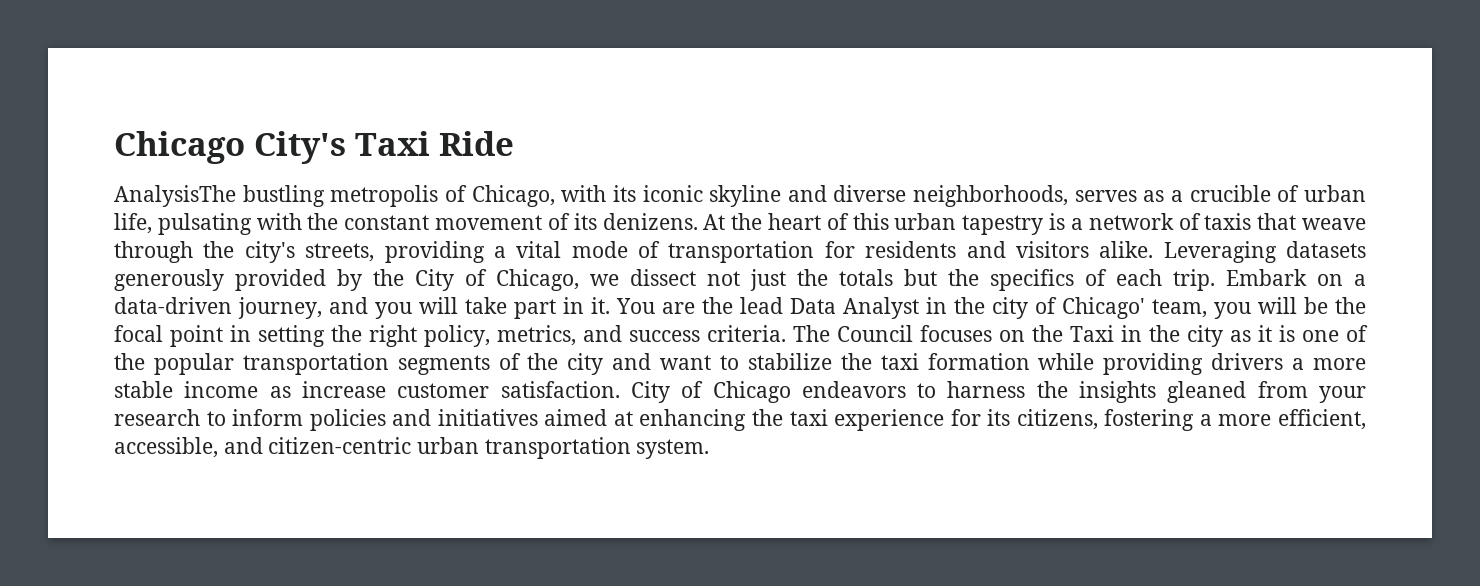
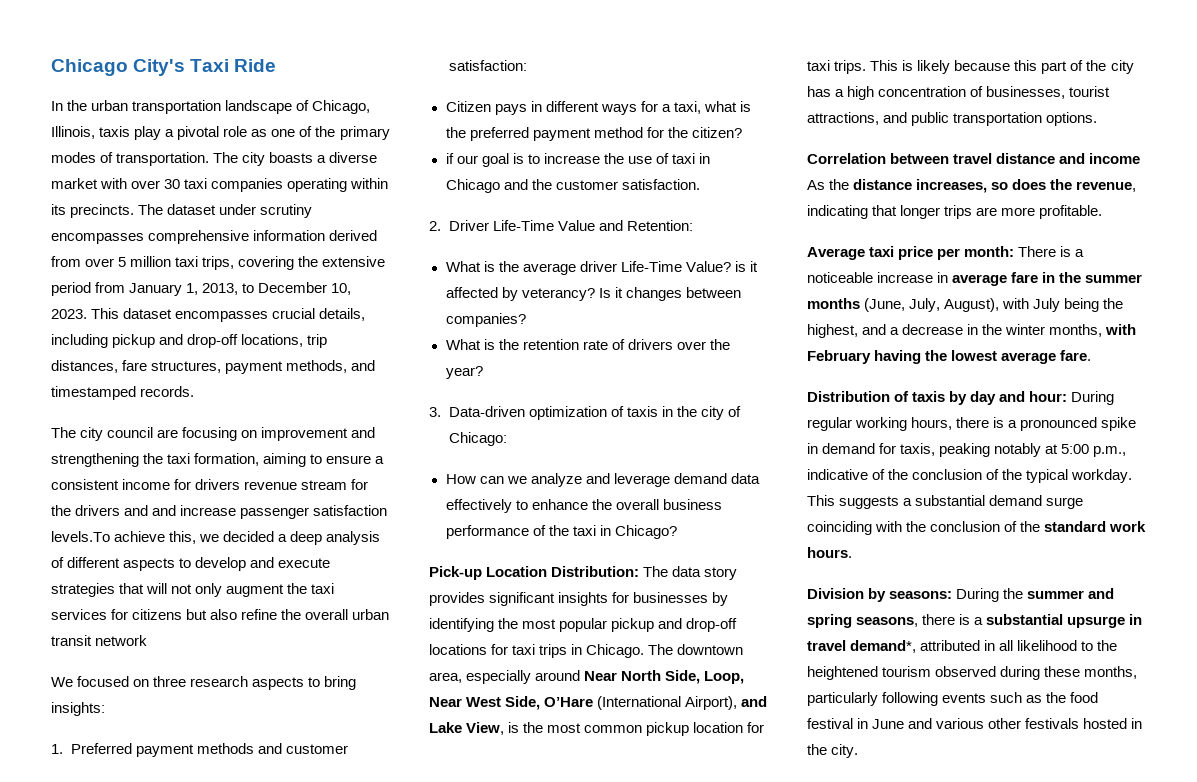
[114,185,1367,207] [114,213,1367,235] [114,241,1366,263] [114,269,1366,291] [114,297,1366,319] [114,325,1368,347] [114,353,1367,375] [114,381,1366,403] [114,409,1367,431] [114,437,710,459] AnalysisThe bustling metropolis of Chicago, with its iconic skyline and diverse neighborhoods, serves as a crucible of urban life, pulsating with the constant movement of its denizens. At the heart of this urban tapestry is a network of taxis that weave through the city's streets, providing a vital mode of transportation for residents and visitors alike. Leveraging datasets generously provided by the City of Chicago, we dissect not just the totals but the specifics of each trip. Embark on a data-driven journey, and you will take part in it. You are the lead Data Analyst in the city of Chicago' team, you will be the focal point in setting the right policy, metrics, and success criteria. The Council focuses on the Taxi in the city as it is one of the popular transportation segments of the city and want to stabilize the taxi formation while providing drivers a more stable income as increase customer satisfaction. City of Chicago endeavors to harness the insights gleaned from your research to inform policies and initiatives aimed at enhancing the taxi experience for its citizens, fostering a more efficient, accessible, and citizen-centric urban transportation system. -> [51,100,371,114] [51,126,390,140] [51,152,378,166] [51,178,389,192] [51,204,313,218] [51,230,378,244] [51,256,386,270] [51,282,352,296] [51,308,366,322] [51,334,328,348] [51,360,376,374] [51,386,195,400] [51,427,376,441] [51,453,385,467] [51,479,369,490] [51,505,388,519] [51,531,381,545] [51,557,331,571] [51,583,335,597] [51,609,390,620] [51,635,148,646] [51,676,357,690] [51,702,105,716] [51,743,348,757] [448,60,527,71] [445,101,751,115] [445,127,742,141] [445,153,710,167] [445,179,700,193] [429,220,693,231] [445,261,758,275] [445,287,741,301] [445,313,526,327] [445,339,730,350] [445,366,483,379] [429,406,741,420] [448,432,507,446] [445,473,760,487] [445,499,722,513] [445,525,677,539] [429,566,738,580] [429,592,729,606] [429,618,738,632] [429,644,744,658] [429,670,745,684] [429,696,768,710] [429,722,765,736] [807,60,1134,74] [807,86,1111,100] [807,112,1098,126] [807,153,1141,164] [807,179,1137,193] [807,205,1103,219] [807,246,1085,260] [807,272,1143,286] [807,298,1124,312] [807,324,1137,338] [807,350,1092,364] [807,391,1115,405] [807,417,1137,431] [807,443,1127,457] [807,469,1133,483] [807,495,1084,509] [807,521,1147,535] [807,547,852,558] [807,588,1115,602] [807,614,1143,628] [807,640,1118,653] [807,666,1138,680] [807,692,1099,706] [807,718,1143,729] [807,744,859,758] In the urban transportation landscape of Chicago, Illinois, taxis play a pivotal role as one of the primary modes of transportation. The city boasts a diverse market with over 30 taxi companies operating within its precincts. The dataset under scrutiny encompasses comprehensive information derived from over 5 million taxi trips, covering the extensive period from January 1, 2013, to December 10, 2023. This dataset encompasses crucial details, including pickup and drop-off locations, trip distances, fare structures, payment methods, and timestamped records. // The city council are focusing on improvement and strengthening the taxi formation, aiming to ensure a consistent income for drivers revenue stream for the drivers and and increase passenger satisfaction levels.To achieve this, we decided a deep analysis of different aspects to develop and execute strategies that will not only augment the taxi services for citizens but also refine the overall urban transit network // We focused on three research aspects to bring insights: // 1. Preferred payment methods and customer satisfaction: // Citizen pays in different ways for a taxi, what is the preferred payment method for the citizen? // if our goal is to increase the use of taxi in Chicago and the customer satisfaction. // 2. Driver Life-Time Value and Retention: // What is the average driver Life-Time Value? is it affected by veterancy? Is it changes between companies? // What is the retention rate of drivers over the year? // 3. Data-driven optimization of taxis in the city of Chicago: // How can we analyze and leverage demand data effectively to enhance the overall business performance of the taxi in Chicago? // Pick-up Location Distribution: The data story provides significant insights for businesses by identifying the most popular pickup and drop-off locations for taxi trips in Chicago. The downtown area, especially around Near North Side, Loop, Near West Side, O’Hare (International Airport), and Lake View, is the most common pickup location for taxi trips. This is likely because this part of the city has a high concentration of businesses, tourist attractions, and public transportation options. // Correlation between travel distance and income As the distance increases, so does the revenue, indicating that longer trips are more profitable. // Average taxi price per month: There is a noticeable increase in average fare in the summer months (June, July, August), with July being the highest, and a decrease in the winter months, with February having the lowest average fare. // Distribution of taxis by day and hour: During regular working hours, there is a pronounced spike in demand for taxis, peaking notably at 5:00 p.m., indicative of the conclusion of the typical workday. This suggests a substantial demand surge coinciding with the conclusion of the standard work hours. // Division by seasons: During the summer and spring seasons, there is a substantial upsurge in travel demand*, attributed in all likelihood to the heightened tourism observed during these months, particularly following events such as the food festival in June and various other festivals hosted in the city.

